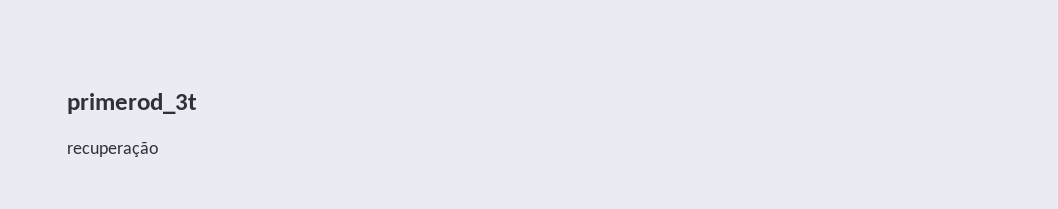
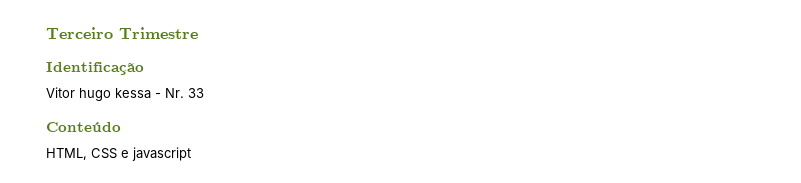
[67,93,197,114] [67,142,159,157] primerod_3t // recuperação -> [46,27,198,39] [46,62,144,75] [46,87,204,101] [46,122,121,132] [46,147,191,161] Terceiro Trimestre // Identificação // Vitor hugo kessa - Nr. 33 // Conteúdo // HTML, CSS e javascript

